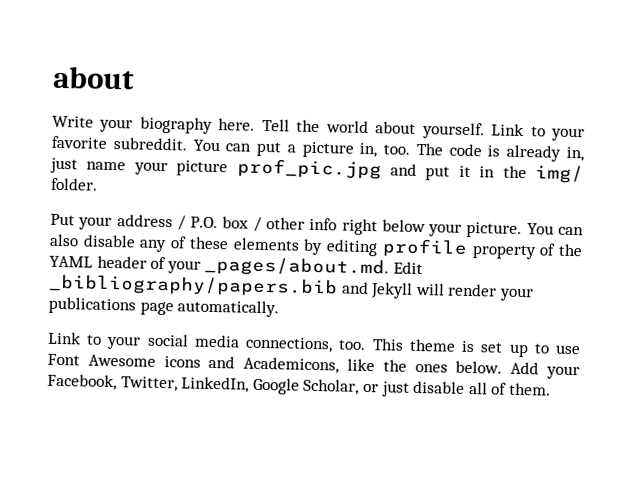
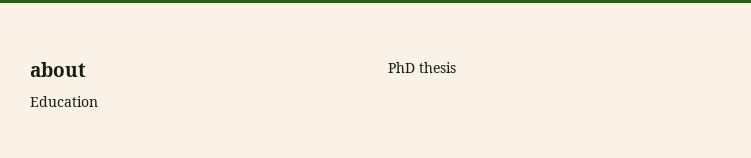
[52,115,585,142] [51,135,584,162] [50,157,584,184] [50,177,98,191] [50,213,584,239] [49,233,583,260] [49,255,423,278] [49,273,534,302] [48,296,280,318] [47,331,581,358] [47,353,580,380] [47,373,551,397] Write your biography here. Tell the world about yourself. Link to your favorite subreddit. You can put a picture in, too. The code is already in, just name your picture prof_pic.jpg and put it in the img/ folder. // Put your address / P.O. box / other info right below your picture. You can also disable any of these elements by editing profile property of the YAML header of your _pages/about.md. Edit _bibliography/papers.bib and Jekyll will render your publications page automatically. // Link to your social media connections, too. This theme is set up to use Font Awesome icons and Academicons, like the ones below. Add your Facebook, Twitter, LinkedIn, Google Scholar, or just disable all of them. -> [30,96,98,107] [388,62,456,73] Education // PhD thesis

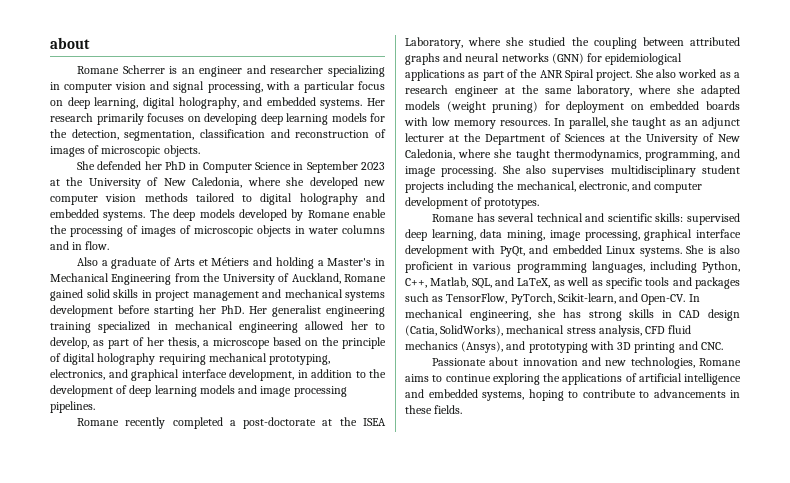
[30,96,98,107] [388,62,456,73] Education // PhD thesis -> [76,65,385,77] [50,81,385,93] [50,97,385,109] [50,113,385,125] [50,129,386,141] [50,145,200,157] [76,161,385,173] [50,177,385,189] [50,193,385,205] [50,209,386,221] [50,225,385,237] [50,241,110,250] [76,257,386,269] [50,273,386,285] [50,289,385,301] [50,305,385,317] [50,321,385,333] [50,337,386,349] [50,353,331,365] [50,369,386,381] [50,385,347,397] [50,401,95,413] [76,417,387,429] [405,37,740,49] [405,53,683,65] [405,69,740,81] [405,85,740,97] [405,101,740,113] [404,117,740,129] [405,133,740,145] [405,149,740,161] [405,165,740,177] [405,181,703,193] [405,197,540,209] [431,213,740,225] [405,229,741,241] [405,245,740,257] [405,261,740,273] [405,277,740,289] [405,293,700,305] [405,309,740,321] [405,325,692,337] [405,341,723,353] [431,357,741,369] [405,373,741,385] [405,389,740,401] [405,405,463,414] Romane Scherrer is an engineer and researcher specializing in computer vision and signal processing, with a particular focus on deep learning, digital holography, and embedded systems. Her research primarily focuses on developing deep learning models for the detection, segmentation, classification and reconstruction of images of microscopic objects. // She defended her PhD in Computer Science in September 2023 at the University of New Caledonia, where she developed new computer vision methods tailored to digital holography and embedded systems. The deep models developed by Romane enable the processing of images of microscopic objects in water columns and in flow. // Also a graduate of Arts et Métiers and holding a Master's in Mechanical Engineering from the University of Auckland, Romane gained solid skills in project management and mechanical systems development before starting her PhD. Her generalist engineering training specialized in mechanical engineering allowed her to develop, as part of her thesis, a microscope based on the principle of digital holography requiring mechanical prototyping, electronics, and graphical interface development, in addition to the development of deep learning models and image processing pipelines. // Romane recently completed a post-doctorate at the ISEA Laboratory, where she studied the coupling between attributed graphs and neural networks (GNN) for epidemiological applications as part of the ANR Spiral project. She also worked as a research engineer at the same laboratory, where she adapted models (weight pruning) for deployment on embedded boards with low memory resources. In parallel, she taught as an adjunct lecturer at the Department of Sciences at the University of New Caledonia, where she taught thermodynamics, programming, and image processing. She also supervises multidisciplinary student projects including the mechanical, electronic, and computer development of prototypes. // Romane has several technical and scientific skills: supervised deep learning, data mining, image processing, graphical interface development with PyQt, and embedded Linux systems. She is also proficient in various programming languages, including Python, C++, Matlab, SQL, and LaTeX, as well as specific tools and packages such as TensorFlow, PyTorch, Scikit-learn, and Open-CV. In mechanical engineering, she has strong skills in CAD design (Catia, SolidWorks), mechanical stress analysis, CFD fluid mechanics (Ansys), and prototyping with 3D printing and CNC. // Passionate about innovation and new technologies, Romane aims to continue exploring the applications of artificial intelligence and embedded systems, hoping to contribute to advancements in these fields.

